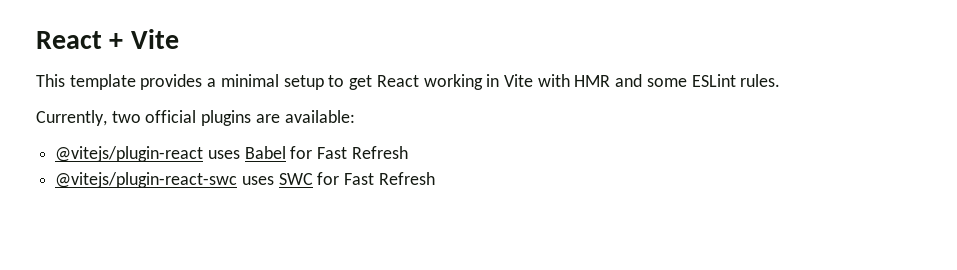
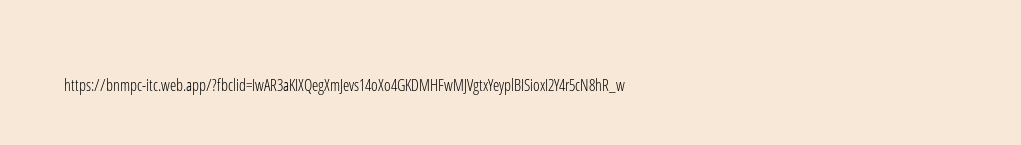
[36,29,179,49] [36,74,781,90] [36,110,355,126] [55,146,408,162] [55,172,435,188] React + Vite // This template provides a minimal setup to get React working in Vite with HMR and some ESLint rules. // Currently, two official plugins are available: // @vitejs/plugin-react uses Babel for Fast Refresh // @vitejs/plugin-react-swc uses SWC for Fast Refresh -> [64,78,625,95] https://bnmpc-itc.web.app/?fbclid=IwAR3aKIXQegXmJevs14oXo4GKDMHFwMJVgtxYeyplBISioxI2Y4r5cN8hR_w

